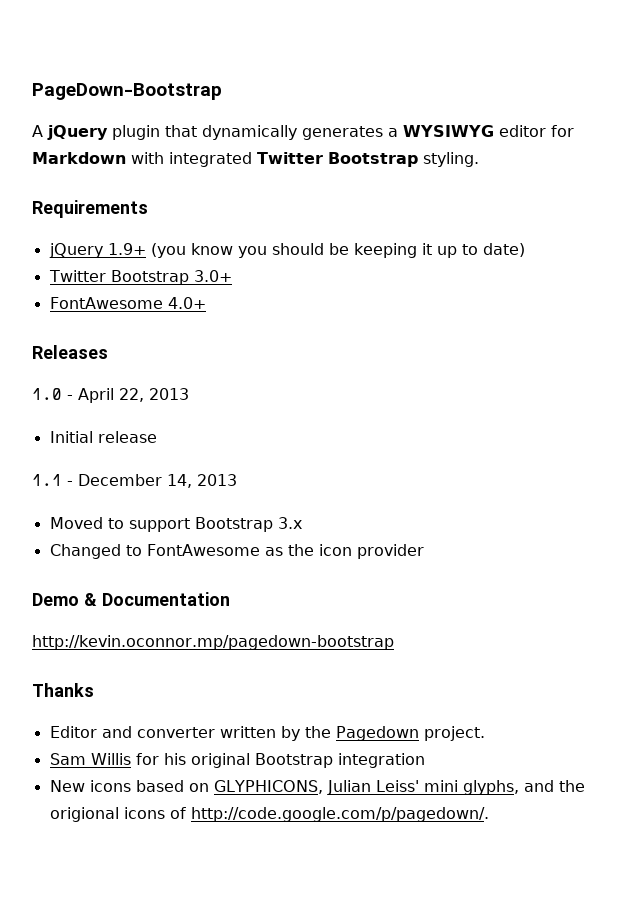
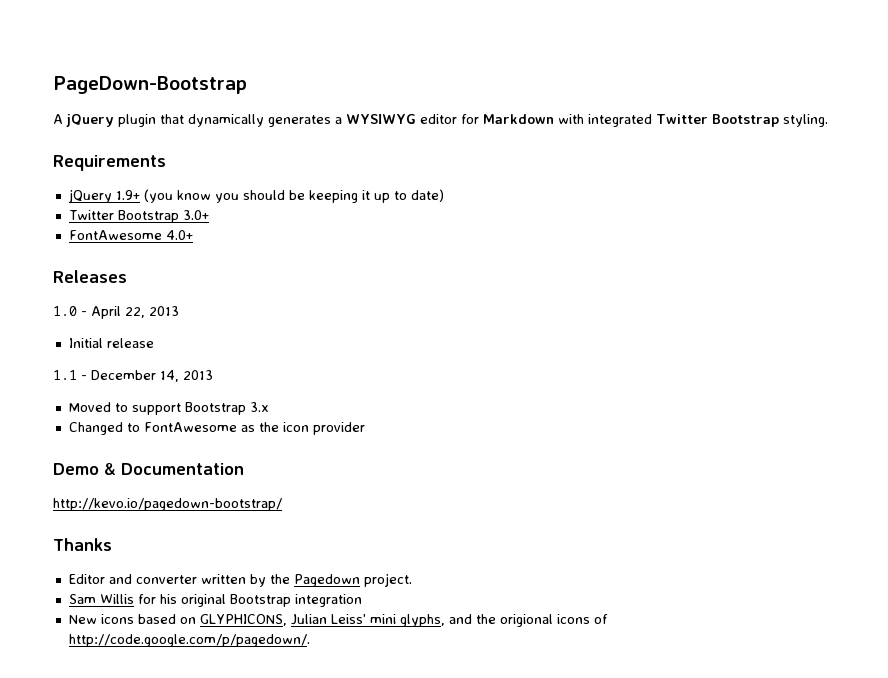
[32,635,394,650] http://kevin.oconnor.mp/pagedown-bootstrap -> [53,498,282,511] http://kevo.io/pagedown-bootstrap/

